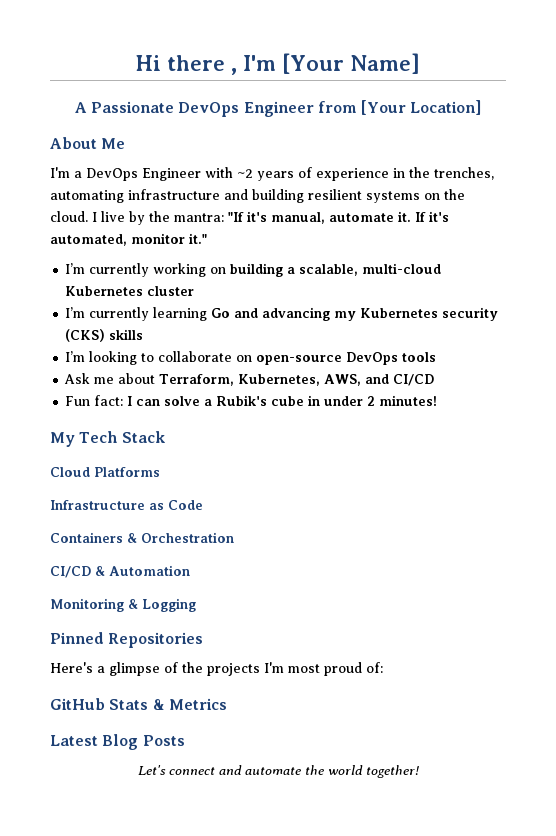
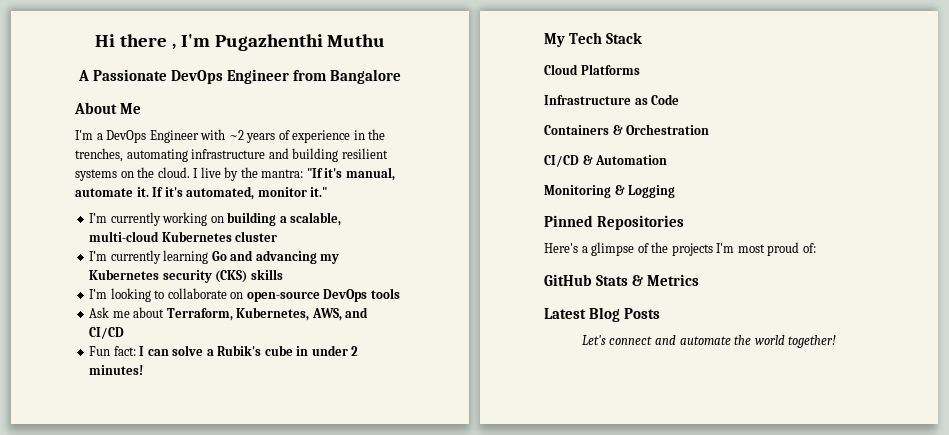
[282,53,420,74] [Your Name] -> [214,34,386,51] Pugazhenthi Muthu
[361,100,482,115] [Your Location] -> [329,69,401,84] Bangalore

